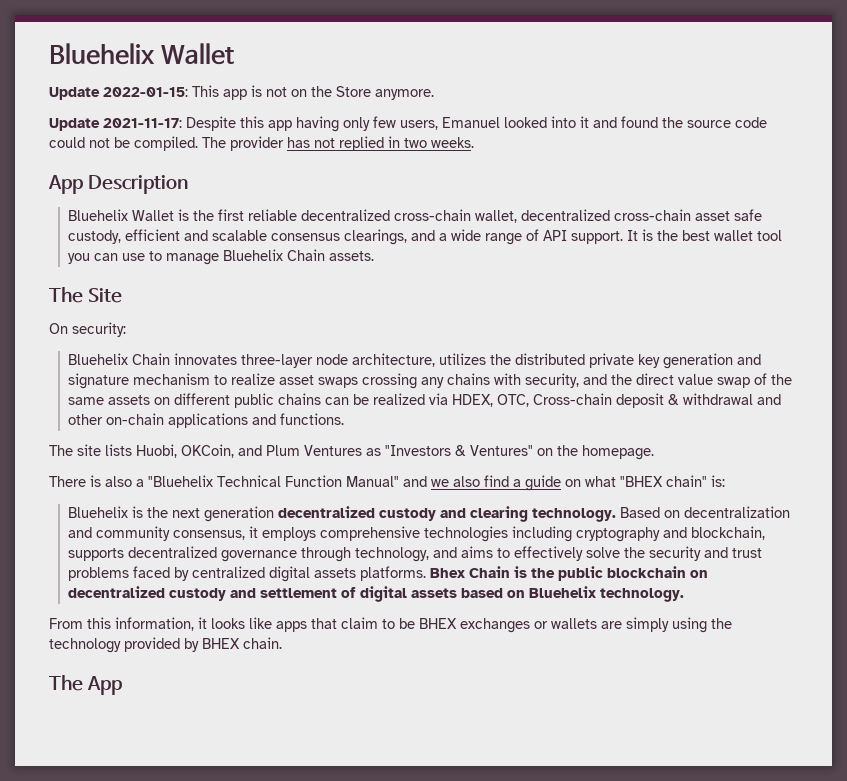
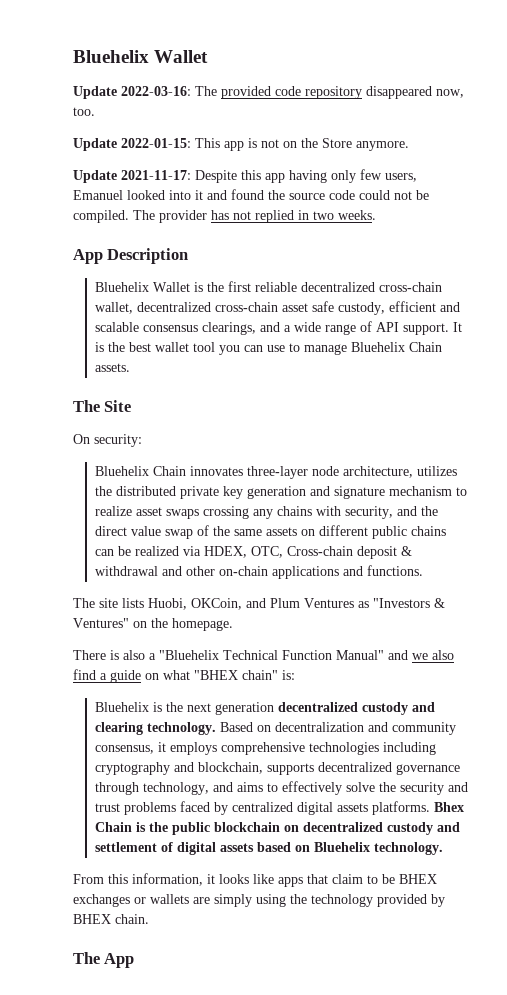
[49,43,234,65] Bluehelix Wallet -> [73,50,209,63] [73,86,464,99] [73,107,95,116] Bluehelix Wallet // Update 2022-03-16: The provided code repository disappeared now, too.

